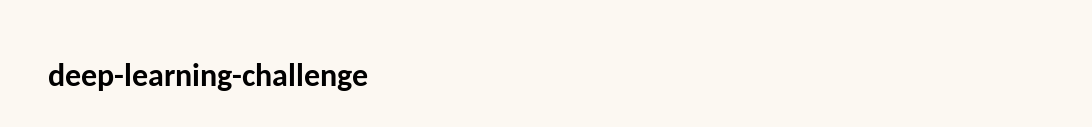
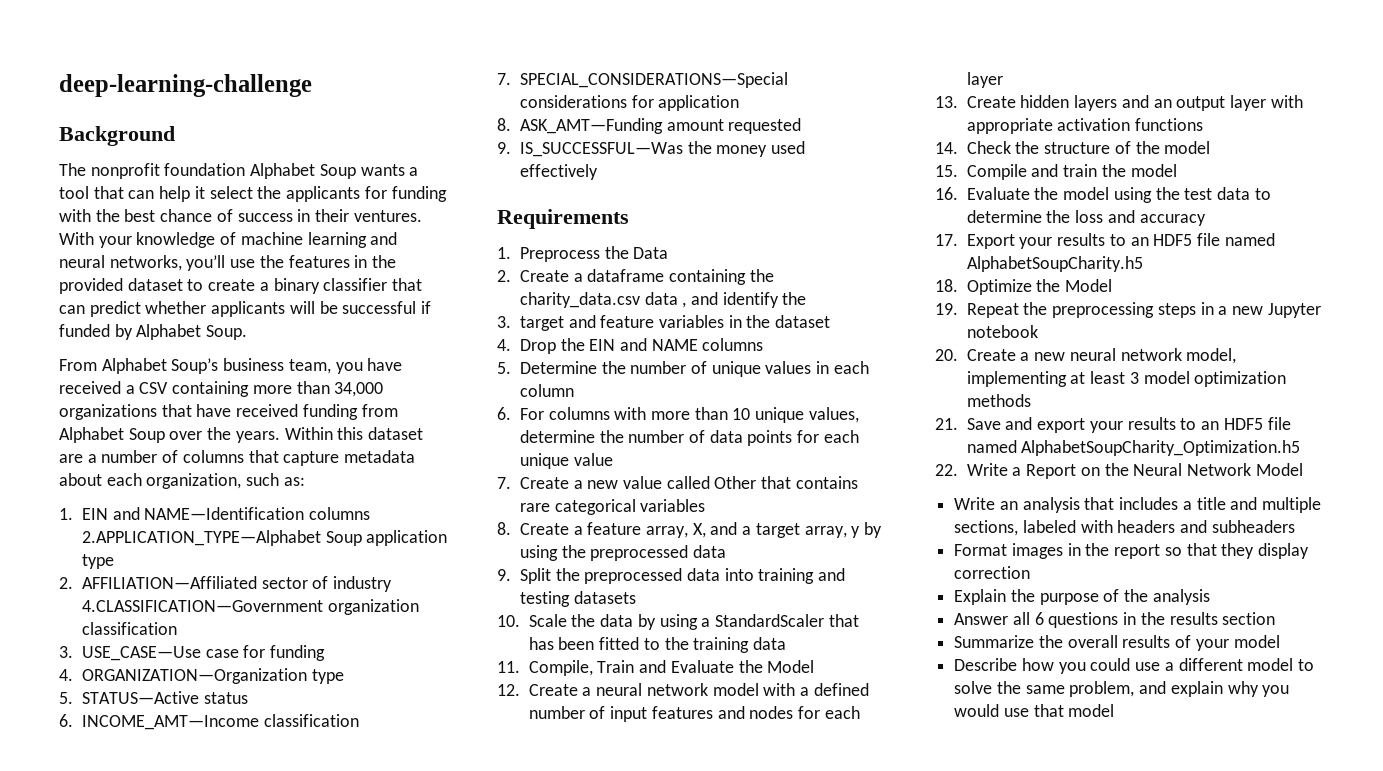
(368, 77) none -> [59,126,175,146] [59,163,419,179] [59,186,447,202] [59,209,422,222] [59,232,398,248] [59,255,397,271] [59,278,423,294] [59,301,432,317] [59,324,248,340] [59,358,403,374] [59,381,384,397] [59,404,398,420] [59,427,424,443] [59,450,416,466] [59,473,305,489] [59,507,370,520] [81,530,448,546] [81,554,114,569] [59,576,392,592] [81,599,419,615] [81,622,177,635] [59,645,325,661] [59,668,344,684] [59,691,248,704] [59,714,359,730] [497,72,788,88] [519,95,740,111] [497,118,802,134] [497,141,805,157] [519,164,598,180] [497,209,629,229] [497,246,669,262] [497,269,774,285] [519,292,807,308] [497,315,831,331] [497,338,764,354] [497,361,869,377] [519,384,574,397] [497,407,859,423] [519,430,859,446] [519,453,613,469] [497,476,858,489] [519,499,706,515] [497,522,883,538] [519,545,726,561] [497,568,846,584] [519,591,636,607] [497,614,859,630] [528,637,787,653] [497,660,815,676] [497,683,869,696] [528,706,860,722] [966,72,1003,88] [935,95,1303,111] [966,118,1204,134] [935,141,1211,154] [935,164,1177,180] [935,187,1271,203] [966,210,1206,226] [935,233,1275,249] [966,256,1143,272] [935,279,1113,295] [935,302,1321,318] [966,325,1038,338] [935,348,1237,364] [966,371,1287,387] [966,394,1031,407] [935,417,1291,433] [966,440,1301,456] [935,463,1303,479] [954,497,1322,513] [954,520,1295,536] [954,543,1310,559] [954,566,1031,579] [954,589,1210,605] [954,612,1276,628] [954,635,1280,651] [954,658,1315,674] [954,681,1290,697] [954,704,1115,717] // Background // The nonprofit foundation Alphabet Soup wants a tool that can help it select the applicants for funding with the best chance of success in their ventures. With your knowledge of machine learning and neural networks, you’ll use the features in the provided dataset to create a binary classifier that can predict whether applicants will be successful if funded by Alphabet Soup. // From Alphabet Soup’s business team, you have received a CSV containing more than 34,000 organizations that have received funding from Alphabet Soup over the years. Within this dataset are a number of columns that capture metadata about each organization, such as: // 1. EIN and NAME—Identification columns 2.APPLICATION_TYPE—Alphabet Soup application type // 2. AFFILIATION—Affiliated sector of industry 4.CLASSIFICATION—Government organization classification // 3. USE_CASE—Use case for funding // 4. ORGANIZATION—Organization type // 5. STATUS—Active status // 6. INCOME_AMT—Income classification // 7. SPECIAL_CONSIDERATIONS—Special considerations for application // 8. ASK_AMT—Funding amount requested // 9. IS_SUCCESSFUL—Was the money used effectively // Requirements // 1. Preprocess the Data // 2. Create a dataframe containing the charity_data.csv data , and identify the // 3. target and feature variables in the dataset // 4. Drop the EIN and NAME columns // 5. Determine the number of unique values in each column // 6. For columns with more than 10 unique values, determine the number of data points for each unique value // 7. Create a new value called Other that contains rare categorical variables // 8. Create a feature array, X, and a target array, y by using the preprocessed data // 9. Split the preprocessed data into training and testing datasets // 10. Scale the data by using a StandardScaler that has been fitted to the training data // 11. Compile, Train and Evaluate the Model // 12. Create a neural network model with a defined number of input features and nodes for each layer // 13. Create hidden layers and an output layer with appropriate activation functions // 14. Check the structure of the model // 15. Compile and train the model // 16. Evaluate the model using the test data to determine the loss and accuracy // 17. Export your results to an HDF5 file named AlphabetSoupCharity.h5 // 18. Optimize the Model // 19. Repeat the preprocessing steps in a new Jupyter notebook // 20. Create a new neural network model, implementing at least 3 model optimization methods // 21. Save and export your results to an HDF5 file named AlphabetSoupCharity_Optimization.h5 // 22. Write a Report on the Neural Network Model // Write an analysis that includes a title and multiple sections, labeled with headers and subheaders // Format images in the report so that they display correction // Explain the purpose of the analysis // Answer all 6 questions in the results section // Summarize the overall results of your model // Describe how you could use a different model to solve the same problem, and explain why you would use that model

